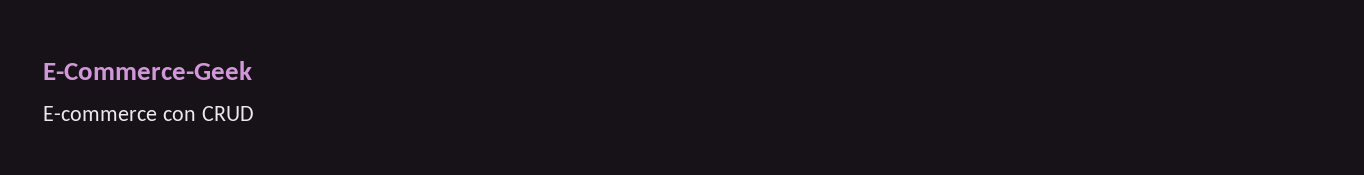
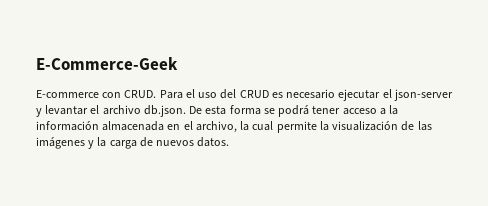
[201,106,254,121] CRUD -> [124,89,453,101] [36,105,399,117] [36,121,432,133] [36,137,230,149] CRUD. Para el uso del CRUD es necesario ejecutar el json-server y levantar el archivo db.json. De esta forma se podrá tener acceso a la información almacenada en el archivo, la cual permite la visualización de las imágenes y la carga de nuevos datos.

